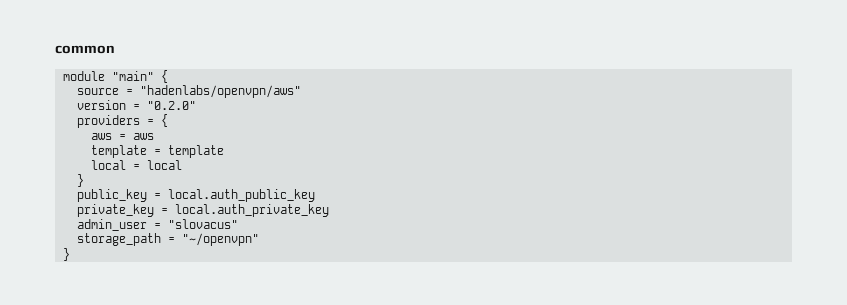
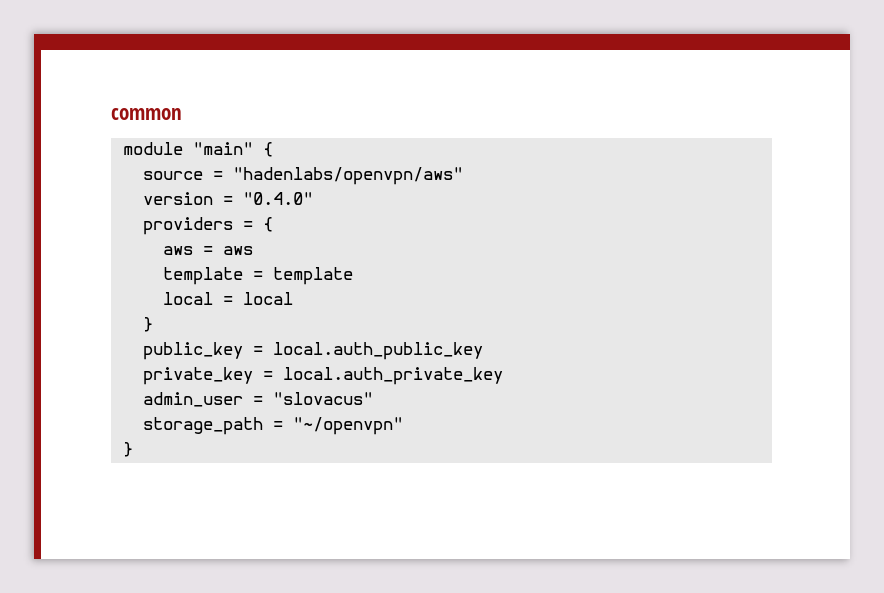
[146,101,196,110] "0.2.0" -> [243,192,313,205] "0.4.0"

